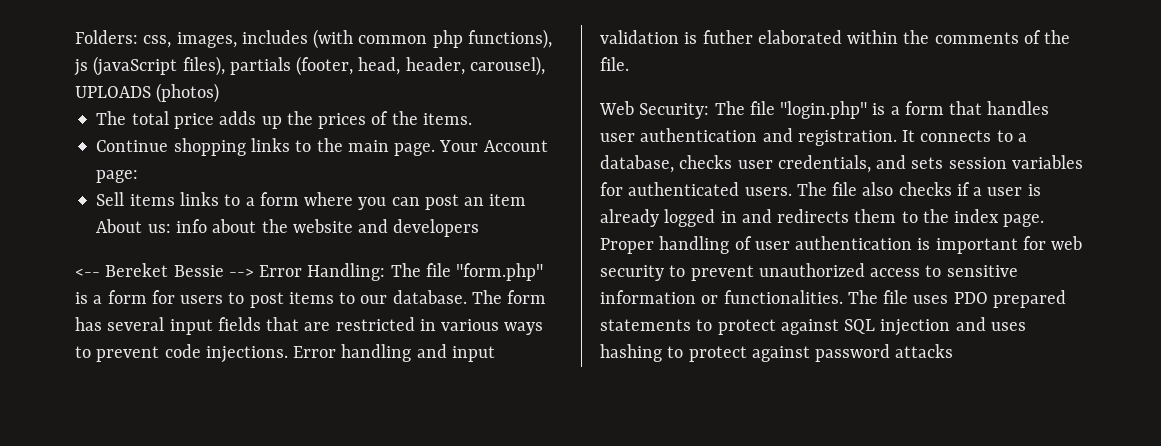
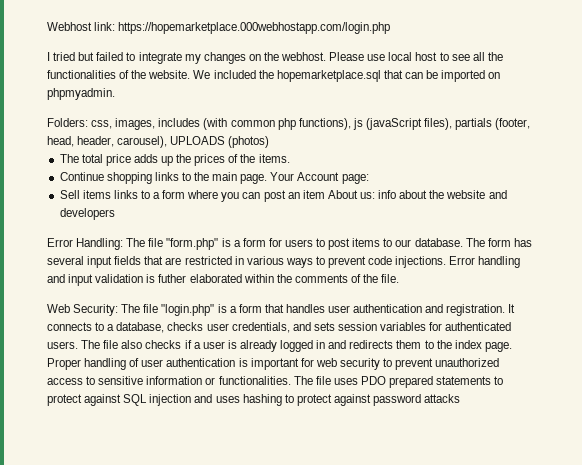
(75, 37) none -> [47,22,391,34] [47,52,503,64] [47,70,501,82] [47,88,115,100] Webhost link: https://hopemarketplace.000webhostapp.com/login.php // I tried but failed to integrate my changes on the webhost. Please use local host to see all the functionalities of the website. We included the hopemarketplace.sql that can be imported on phpmyadmin. //
[75,263,254,277] <-- Bereket Bessie --> -> (115, 214) none

